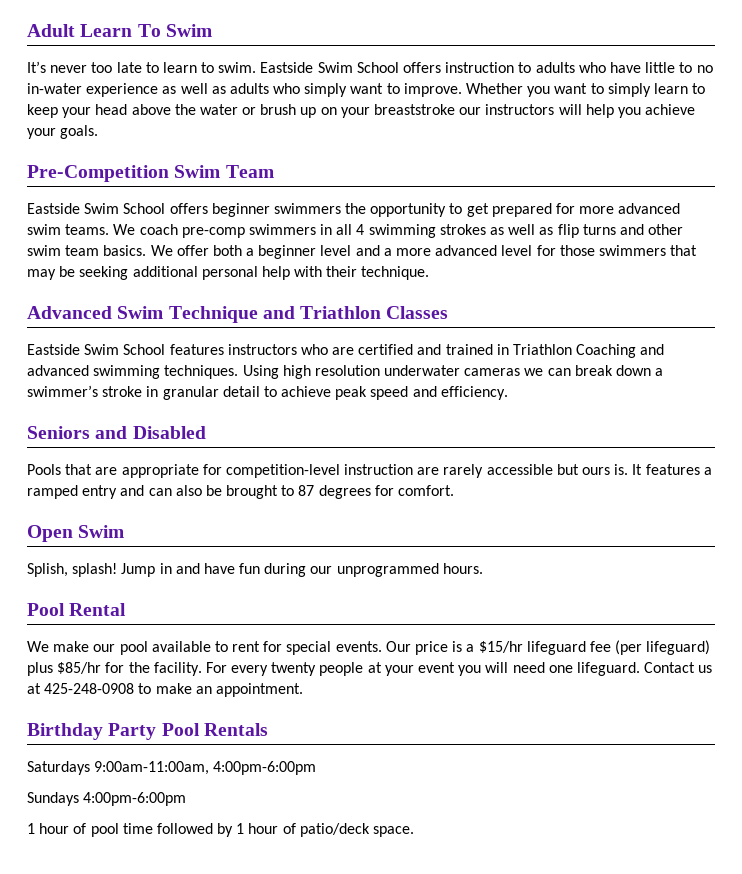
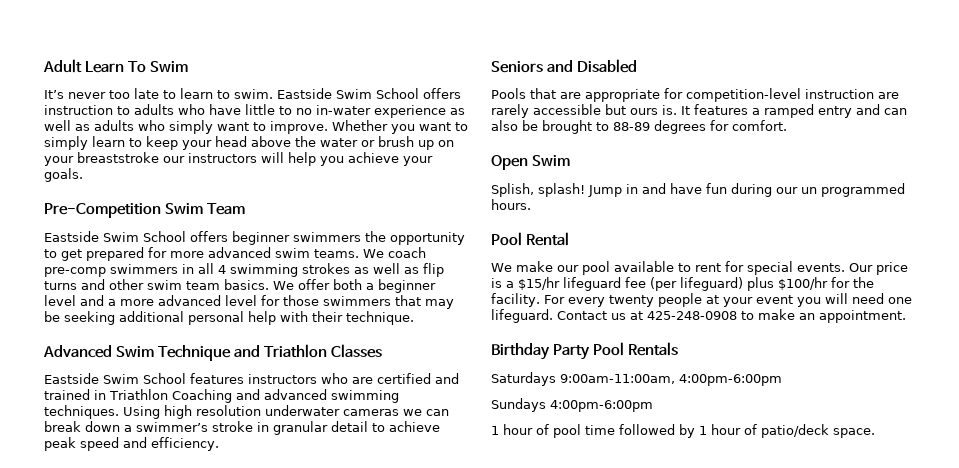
[298,485,315,496] 87 -> [613,122,650,131] 88-89
[336,563,439,577] unprogrammed -> [801,183,905,197] un programmed
[57,662,102,674] $85/hr -> [778,277,828,290] $100/hr

